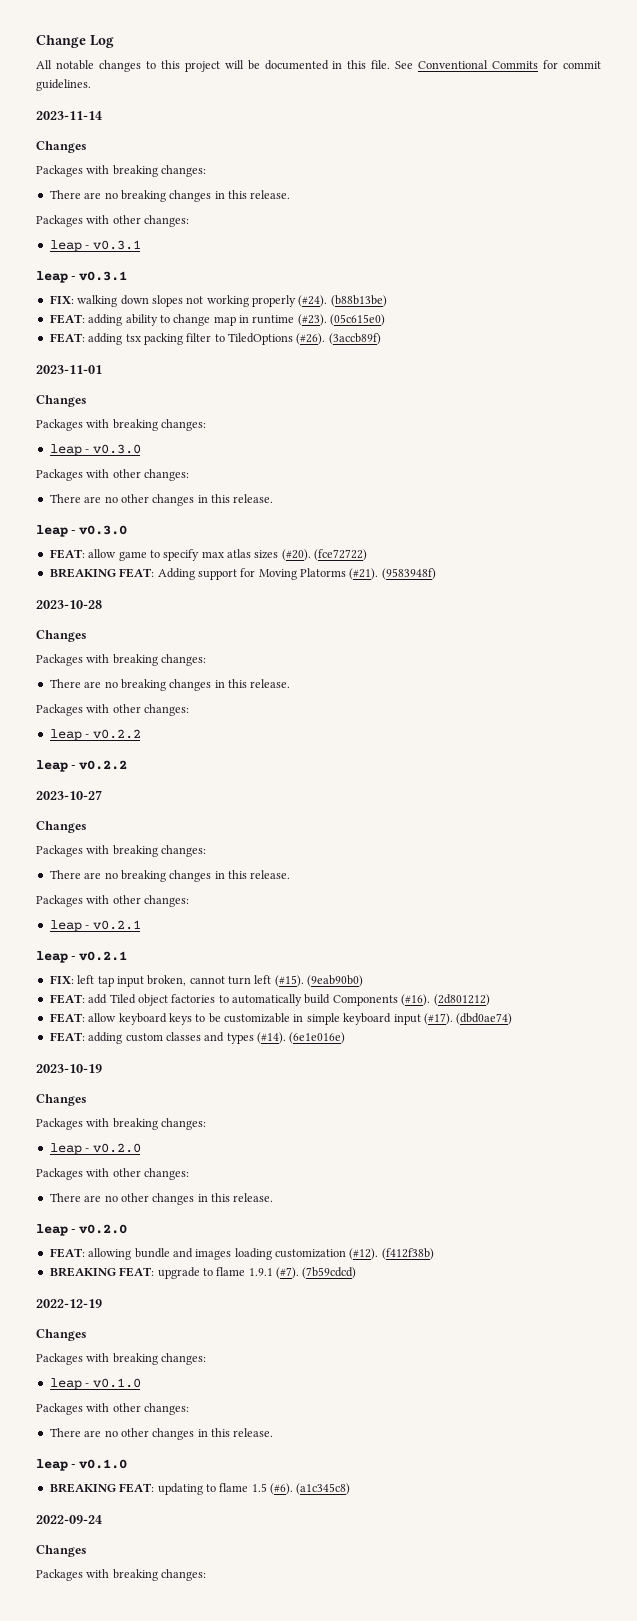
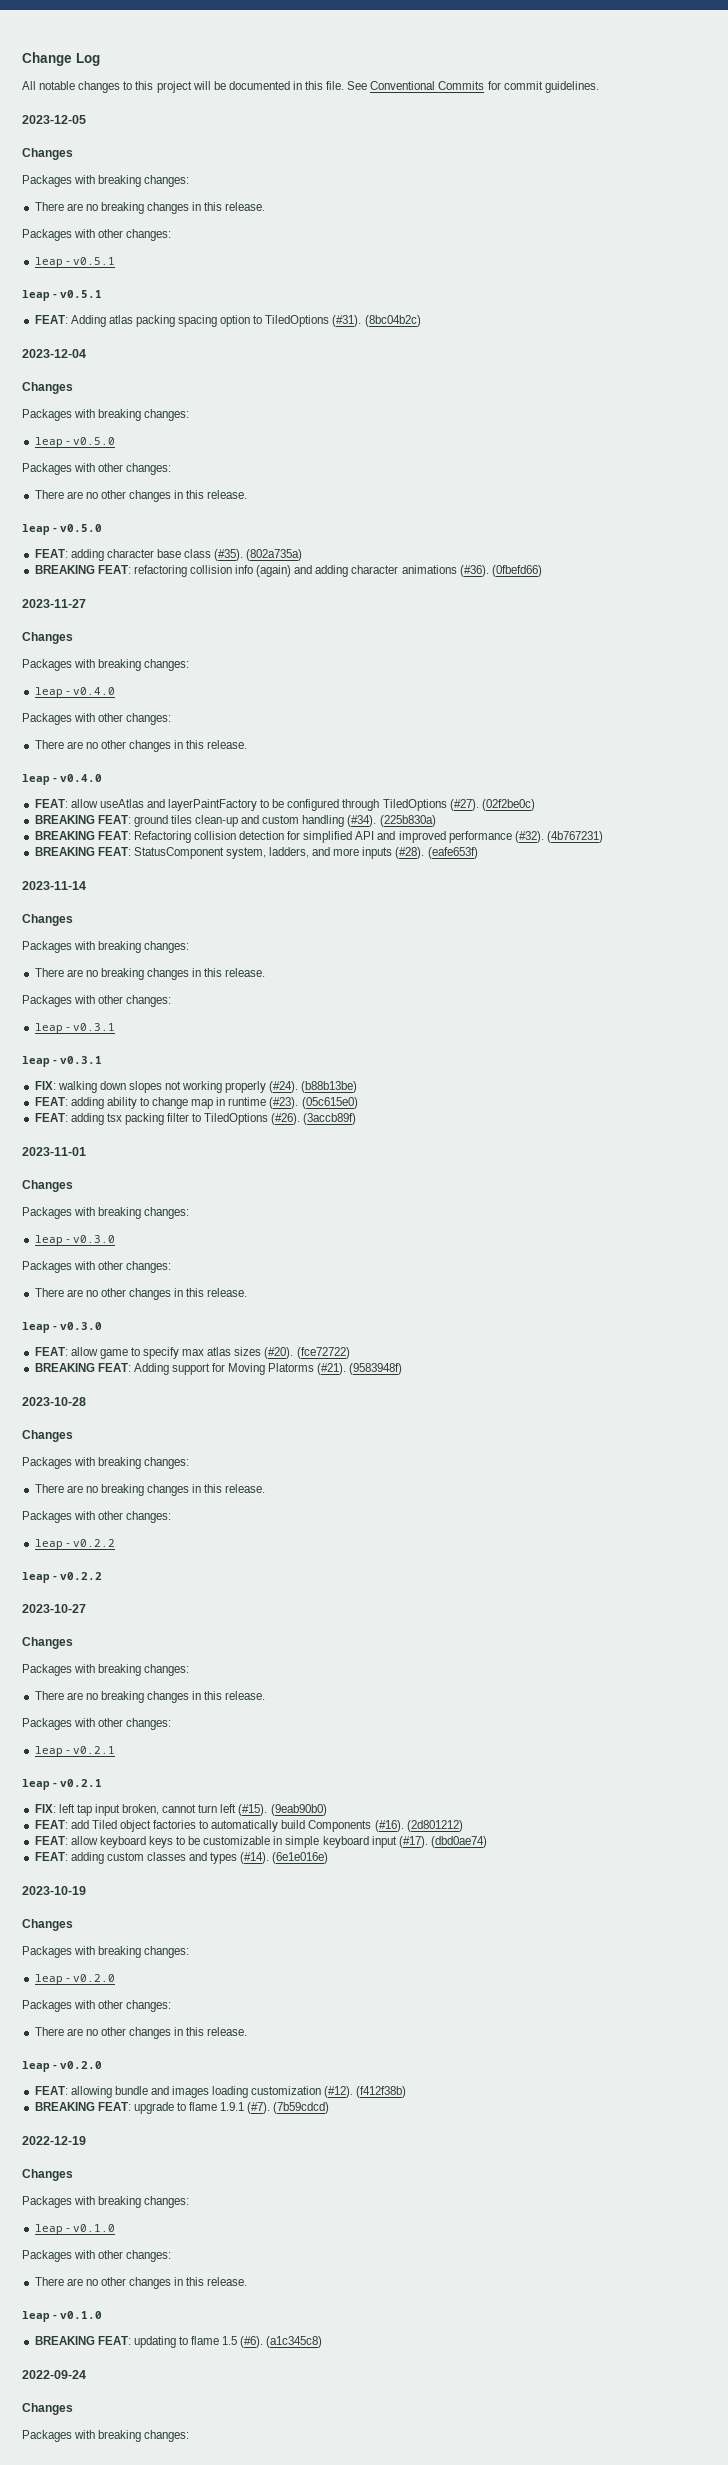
(91, 85) none -> [22,115,86,124] [22,148,73,160] [22,175,190,187] [34,202,266,214] [22,229,172,241] [34,257,115,268] [22,290,103,301] [34,315,421,327] [22,349,86,358] [22,382,73,394] [22,409,190,421] [34,437,115,448] [22,463,172,475] [34,490,248,502] [22,524,103,535] [34,549,303,561] [34,565,542,577] [22,599,86,608] [22,632,73,644] [22,659,190,671] [34,687,115,698] [22,713,172,725] [34,740,248,752] [22,774,103,785] [34,799,535,811] [34,815,436,827] [34,831,603,843] [34,847,478,859] // 2023-12-05 // Changes // Packages with breaking changes: // There are no breaking changes in this release. // Packages with other changes: // leap - v0.5.1 // leap - v0.5.1 // FEAT: Adding atlas packing spacing option to TiledOptions (#31). (8bc04b2c) // 2023-12-04 // Changes // Packages with breaking changes: // leap - v0.5.0 // Packages with other changes: // There are no other changes in this release. // leap - v0.5.0 // FEAT: adding character base class (#35). (802a735a) // BREAKING FEAT: refactoring collision info (again) and adding character animations (#36). (0fbefd66) // 2023-11-27 // Changes // Packages with breaking changes: // leap - v0.4.0 // Packages with other changes: // There are no other changes in this release. // leap - v0.4.0 // FEAT: allow useAtlas and layerPaintFactory to be configured through TiledOptions (#27). (02f2be0c) // BREAKING FEAT: ground tiles clean-up and custom handling (#34). (225b830a) // BREAKING FEAT: Refactoring collision detection for simplified API and improved performance (#32). (4b767231) // BREAKING FEAT: StatusComponent system, ladders, and more inputs (#28). (eafe653f)

